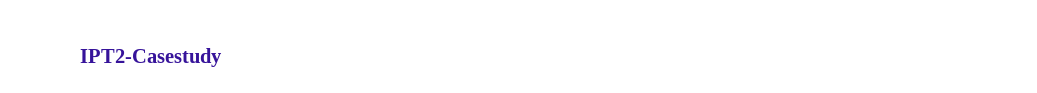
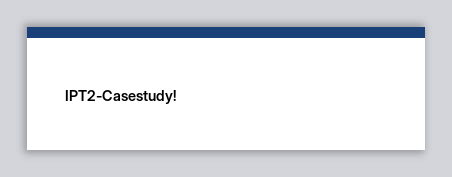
[80,48,222,67] IPT2-Casestudy -> [65,90,176,104] IPT2-Casestudy!

